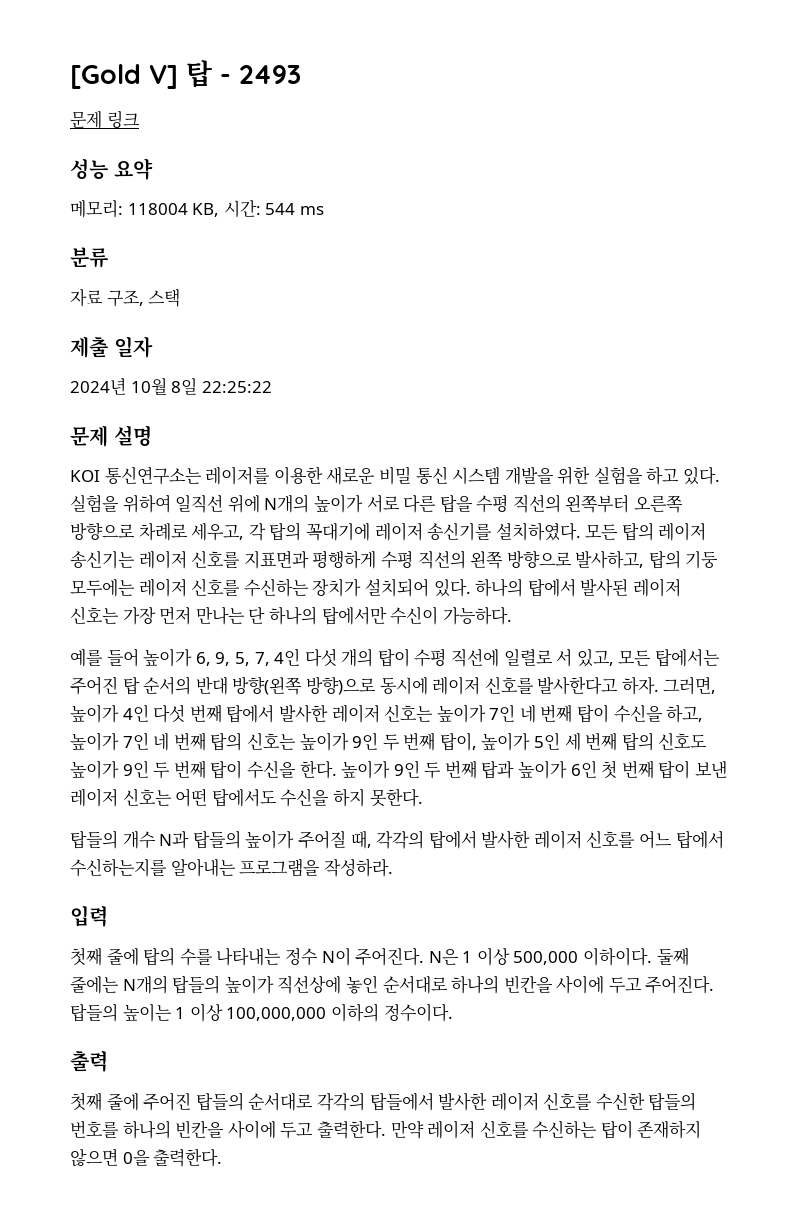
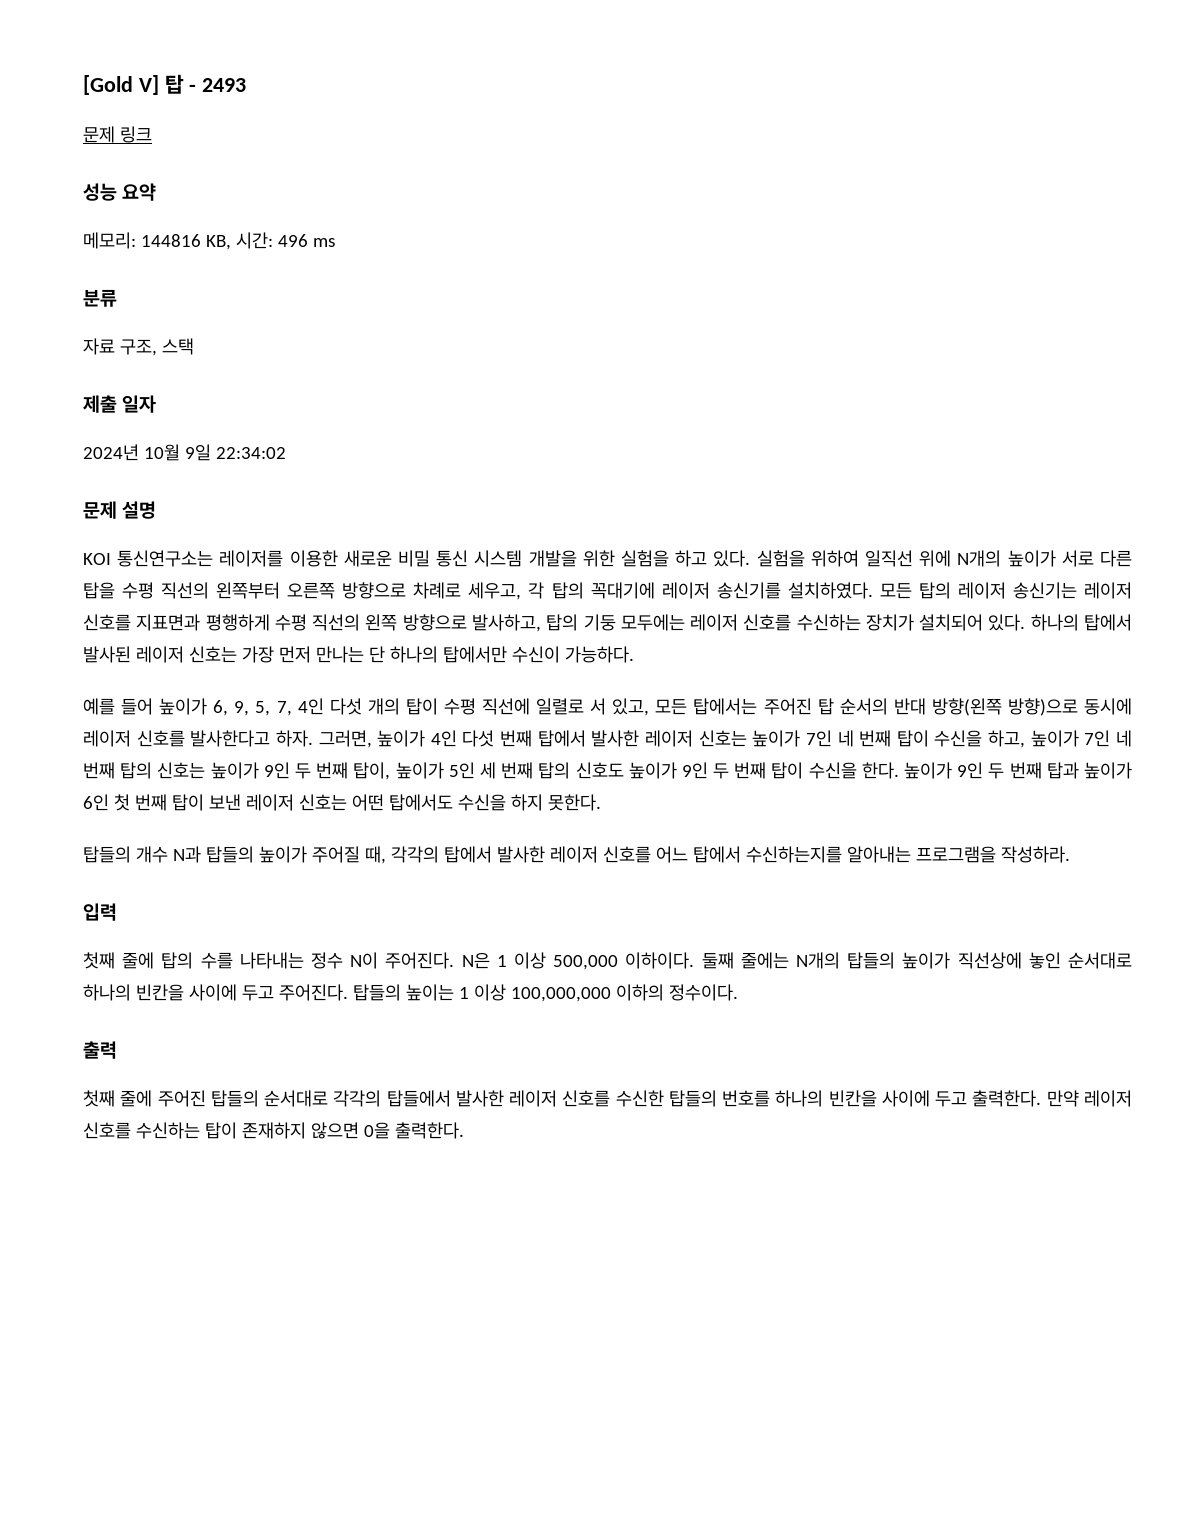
[127,203,188,215] 118004 -> [140,234,201,247] 144816
[265,203,296,215] 544 -> [277,234,308,247] 496
[171,378,272,395] 8일 22:25:22 -> [184,444,286,461] 9일 22:34:02

